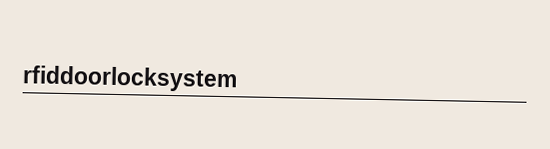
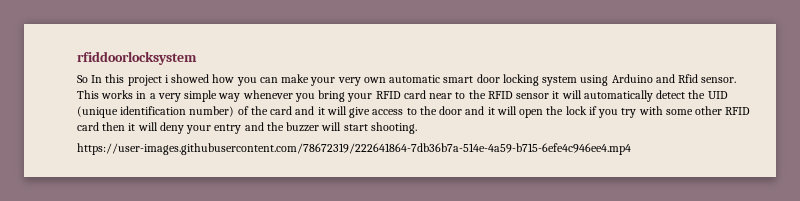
(238, 79) none -> [77,74,737,86] [77,90,728,102] [77,106,751,118] [77,122,417,134] [77,143,631,155] // So In this project i showed how you can make your very own automatic smart door locking system using Arduino and Rfid sensor. This works in a very simple way whenever you bring your RFID card near to the RFID sensor it will automatically detect the UID (unique identification number) of the card and it will give access to the door and it will open the lock if you try with some other RFID card then it will deny your entry and the buzzer will start shooting. // https://user-images.githubusercontent.com/78672319/222641864-7db36b7a-514e-4a59-b715-6efe4c946ee4.mp4

